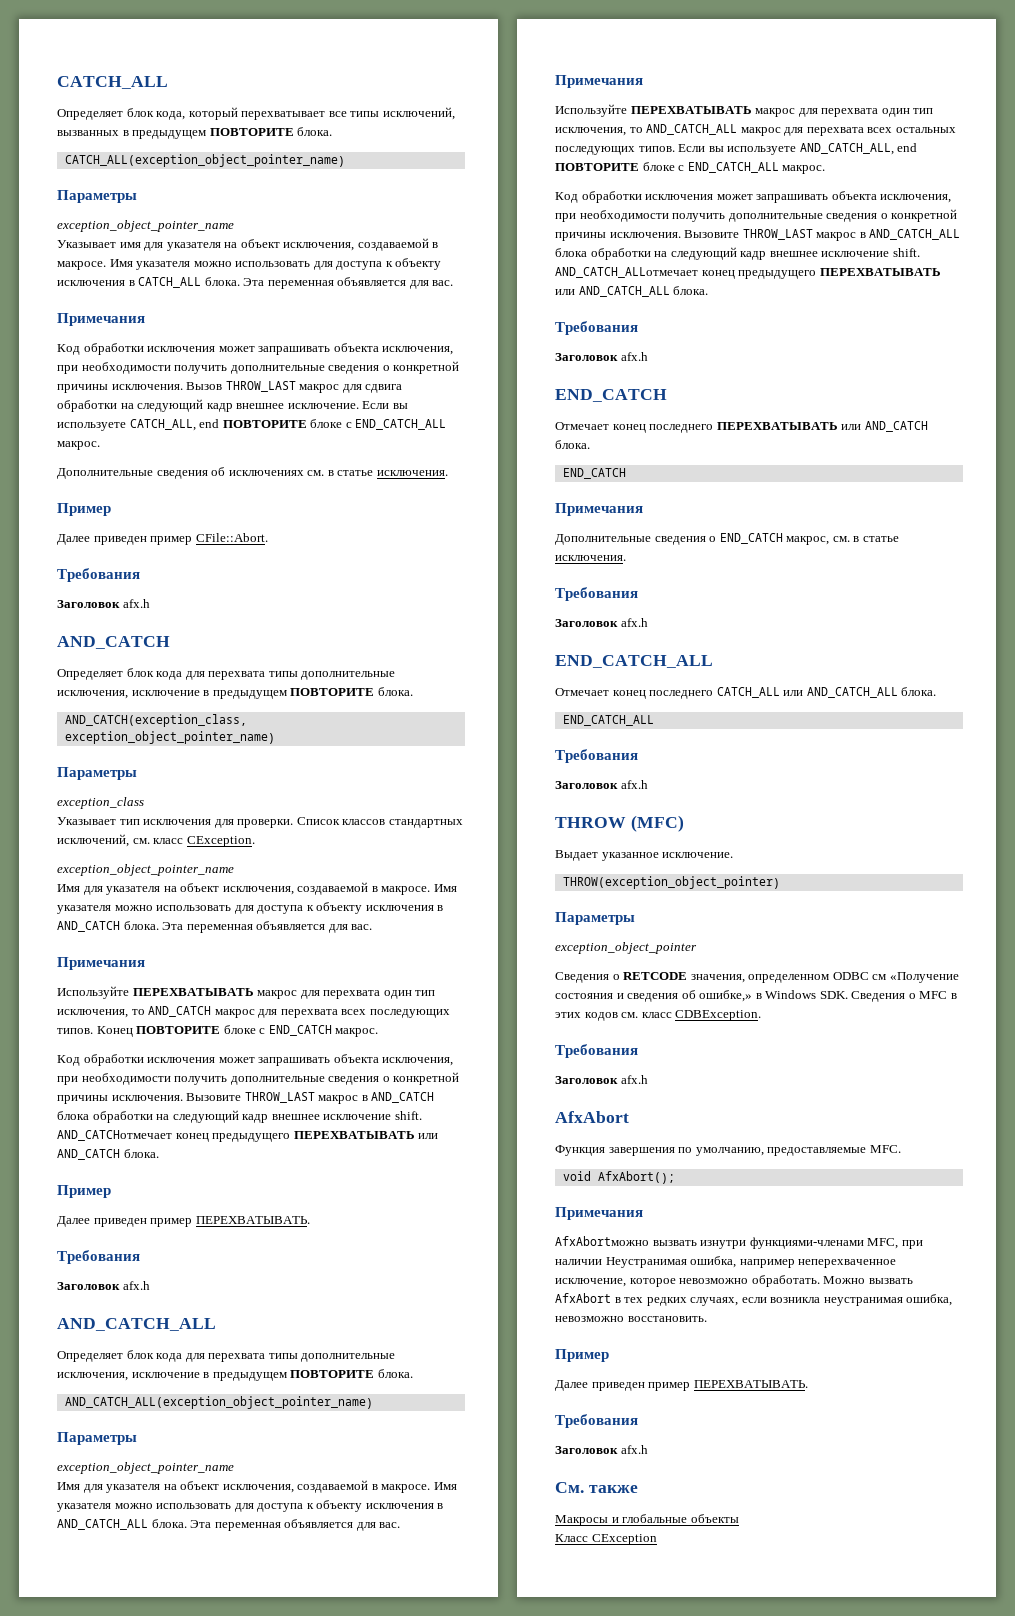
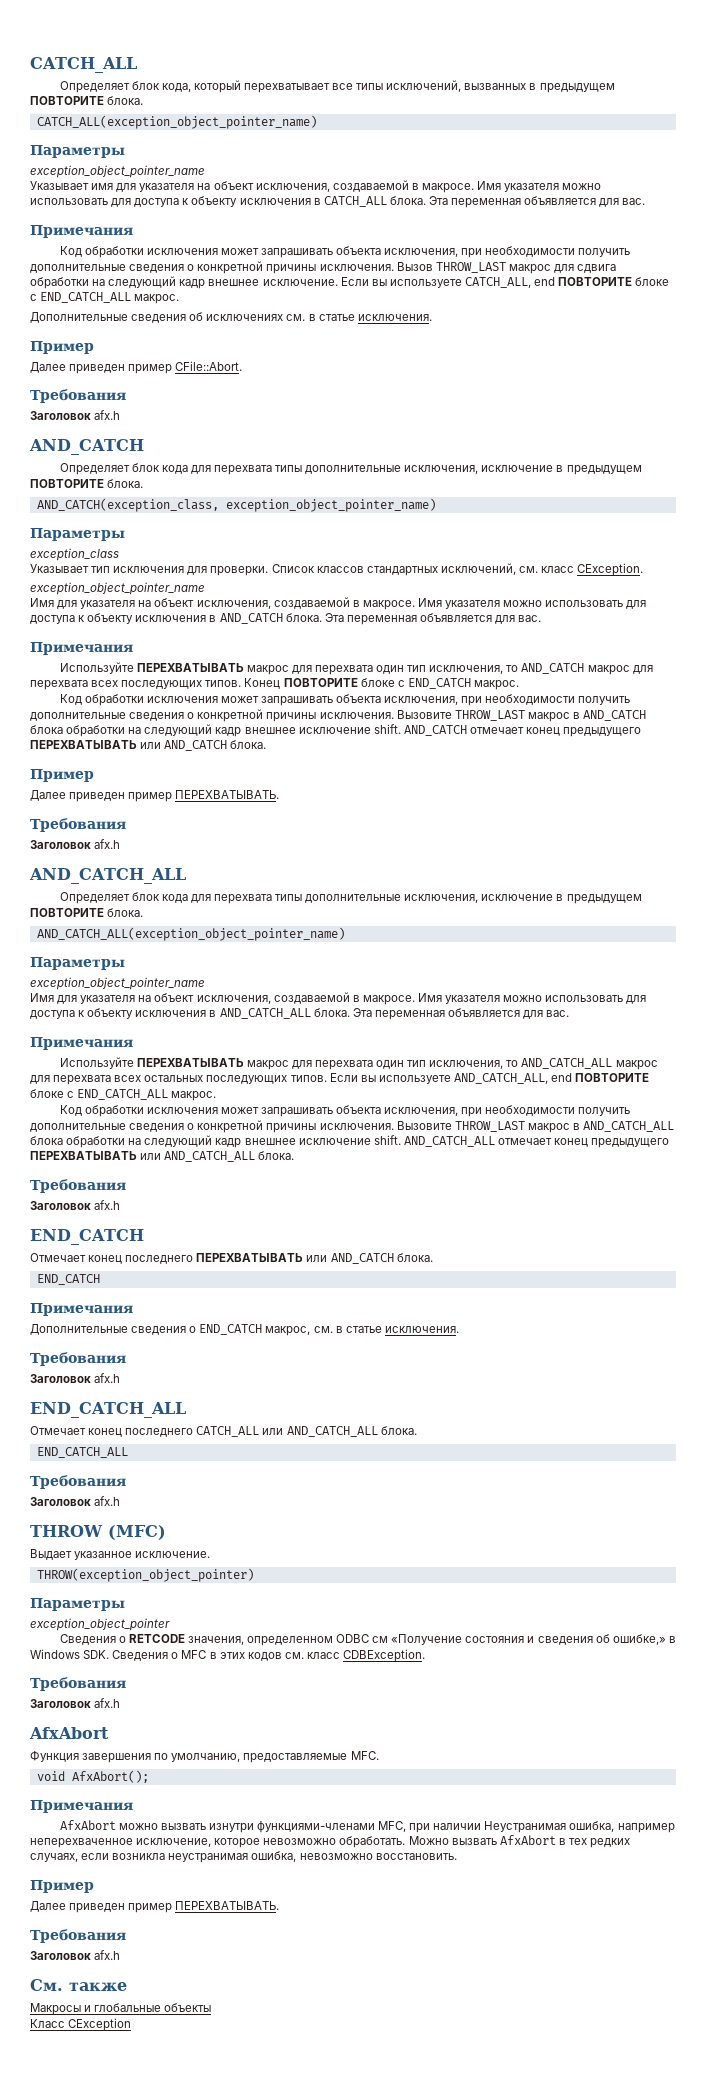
[57,1130,172,1141] AND_CATCHотмечает -> [403,725,524,736] AND_CATCH отмечает
[555,267,698,278] AND_CATCH_ALLотмечает -> [403,1136,552,1147] AND_CATCH_ALL отмечает
[555,1236,649,1246] AfxAbortможно -> [59,1820,158,1830] AfxAbort можно

